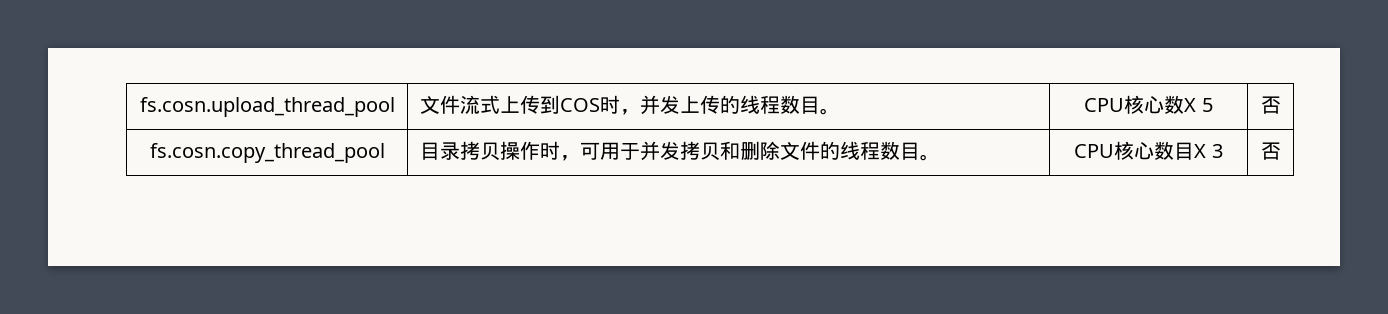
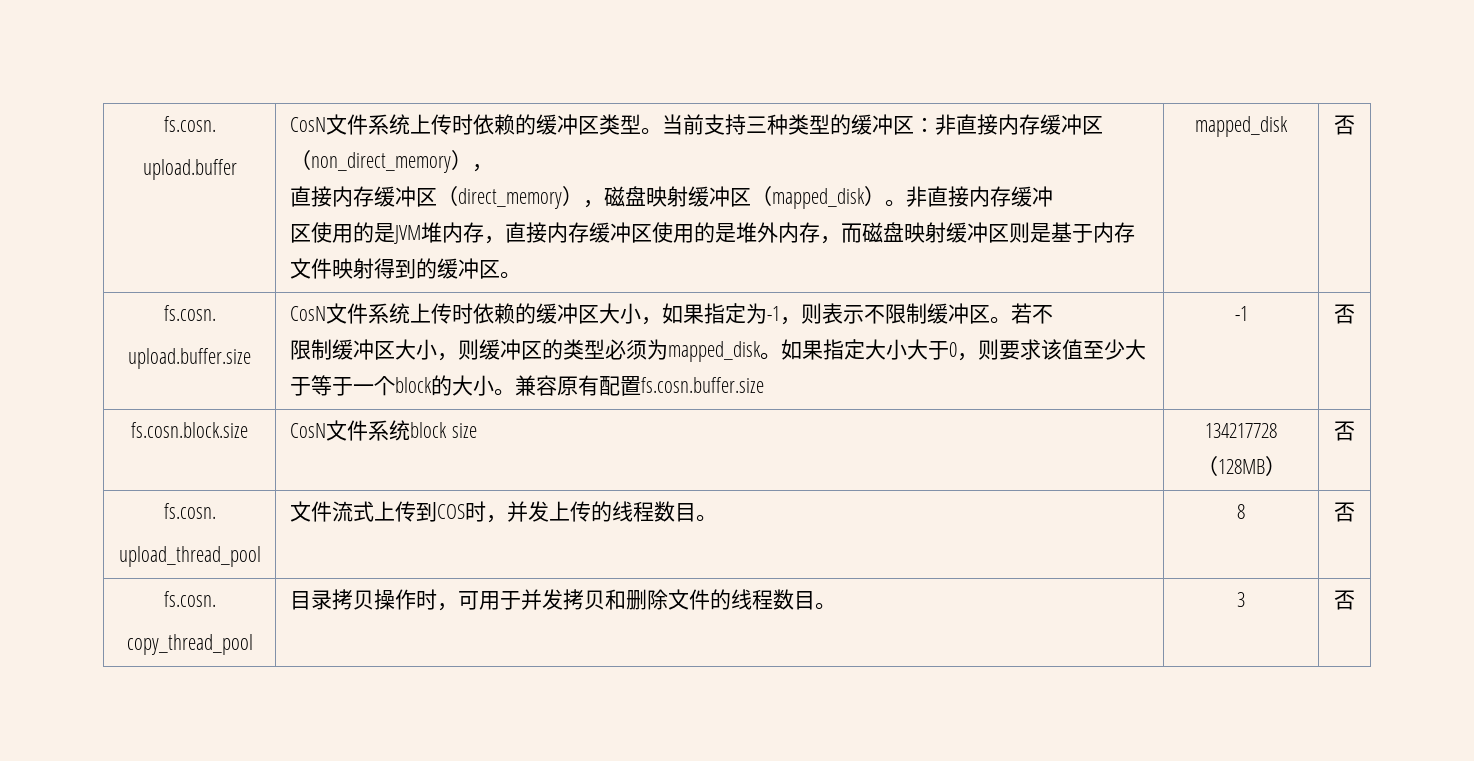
[139,97,395,117] fs.cosn.upload_thread_pool -> [163,116,216,132] [142,159,237,180] [289,114,1103,135] [289,150,493,173] [289,186,1053,209] [289,222,1135,244] [289,258,521,279] [1195,116,1288,137] [1334,115,1355,135] [163,305,216,321] [128,348,251,369] [289,303,1053,325] [289,339,1146,362] [289,375,764,396] [1234,306,1248,321] [1334,304,1355,324] [131,422,248,438] [289,420,477,441] [1205,423,1277,438] [1196,456,1286,476] [1334,421,1355,441] [163,503,216,519] [118,546,261,567] fs.cosn. // upload.buffer | CosN文件系统上传时依赖的缓冲区类型。当前支持三种类型的缓冲区：非直接内存缓冲区（non_direct_memory）， // 直接内存缓冲区（direct_memory），磁盘映射缓冲区（mapped_disk）。非直接内存缓冲 // 区使用的是JVM堆内存，直接内存缓冲区使用的是堆外内存，而磁盘映射缓冲区则是基于内存文件映射得到的缓冲区。 | mapped_disk | 否 // fs.cosn. // upload.buffer.size | CosN文件系统上传时依赖的缓冲区大小，如果指定为-1，则表示不限制缓冲区。若不 // 限制缓冲区大小，则缓冲区的类型必须为mapped_disk。如果指定大小大于0，则要求该值至少大于等于一个block的大小。兼容原有配置fs.cosn.buffer.size | -1 | 否 // fs.cosn.block.size | CosN文件系统block size | 134217728（128MB） | 否 // fs.cosn. // upload_thread_pool
[1084,95,1213,114] [1260,96,1281,114] [149,143,385,163] CPU核心数X 5 | 否 // fs.cosn.copy_thread_pool -> [1237,504,1245,519] [1334,502,1355,522] [163,591,216,607] [126,634,253,655] 8 | 否 // fs.cosn. // copy_thread_pool
[1074,141,1207,160] CPU核心数目X -> (836, 606) none

